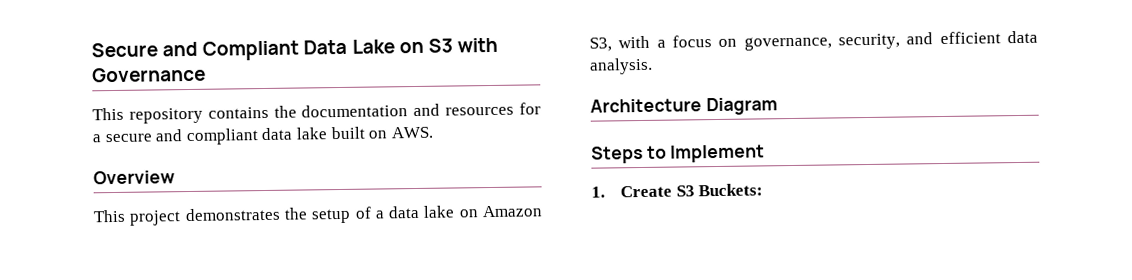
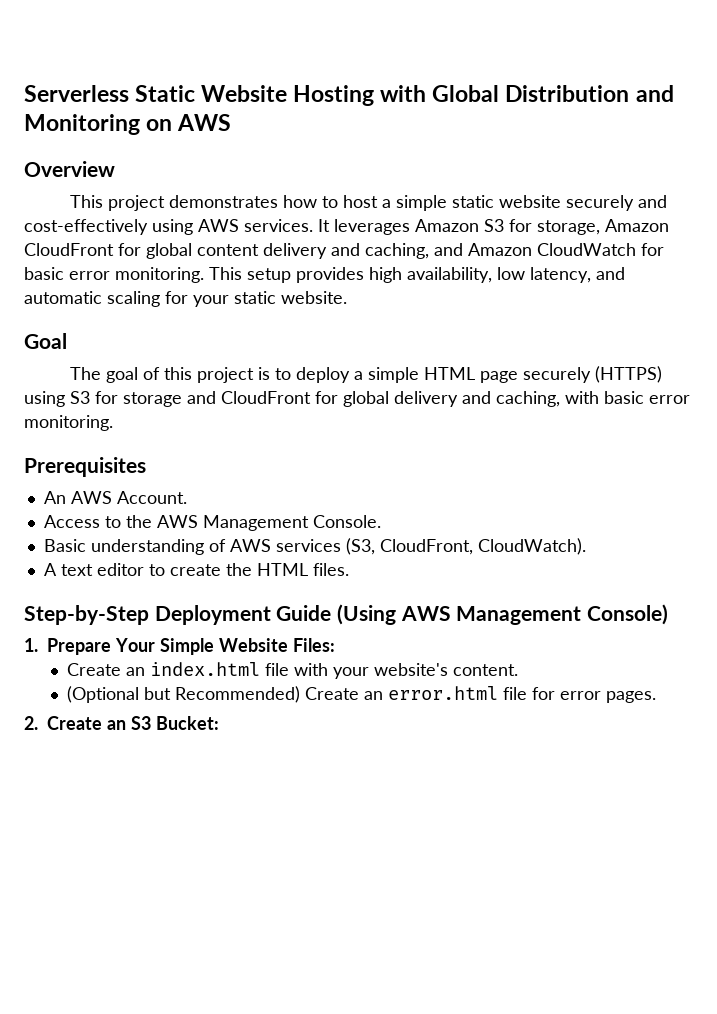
[91,37,498,61] [92,66,206,83] [92,102,541,124] [92,126,433,146] [93,170,175,185] [93,205,543,226] [589,30,1038,52] [589,57,653,75] [590,97,778,116] [591,144,766,164] [591,183,764,198] Secure and Compliant Data Lake on S3 with Governance // This repository contains the documentation and resources for a secure and compliant data lake built on AWS. // Overview // This project demonstrates the setup of a data lake on Amazon S3, with a focus on governance, security, and efficient data analysis. // Architecture Diagram // Steps to Implement // 1. Create S3 Buckets: -> [24,85,674,106] [24,114,232,135] [24,161,115,177] [70,195,668,211] [24,219,669,235] [24,243,664,259] [24,267,625,283] [24,291,347,307] [24,333,67,349] [70,366,663,383] [24,391,690,407] [24,415,113,431] [24,457,146,477] [43,491,187,504] [43,515,381,531] [43,538,586,555] [43,563,349,576] [24,604,669,625] [24,638,336,655] [66,662,518,679] [66,686,656,703] [24,716,220,730] Serverless Static Website Hosting with Global Distribution and Monitoring on AWS // Overview // This project demonstrates how to host a simple static website securely and cost-effectively using AWS services. It leverages Amazon S3 for storage, Amazon CloudFront for global content delivery and caching, and Amazon CloudWatch for basic error monitoring. This setup provides high availability, low latency, and automatic scaling for your static website. // Goal // The goal of this project is to deploy a simple HTML page securely (HTTPS) using S3 for storage and CloudFront for global delivery and caching, with basic error monitoring. // Prerequisites // An AWS Account. // Access to the AWS Management Console. // Basic understanding of AWS services (S3, CloudFront, CloudWatch). // A text editor to create the HTML files. // Step-by-Step Deployment Guide (Using AWS Management Console) // 1. Prepare Your Simple Website Files: // Create an index.html file with your website's content. // (Optional but Recommended) Create an error.html file for error pages. // 2. Create an S3 Bucket:

